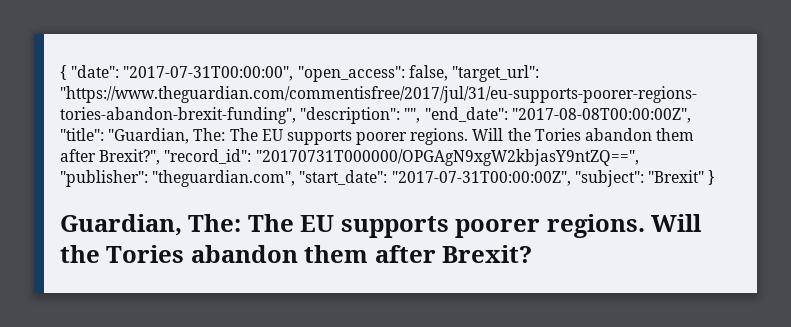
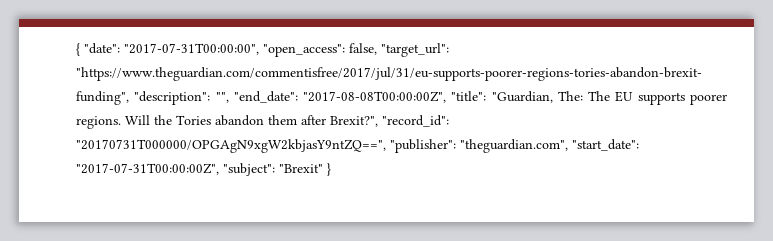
[60,214,703,238] [60,245,533,263] // Guardian, The: The EU supports poorer regions. Will the Tories abandon them after Brexit? -> (331, 169) none

